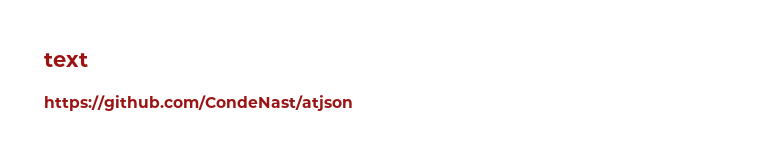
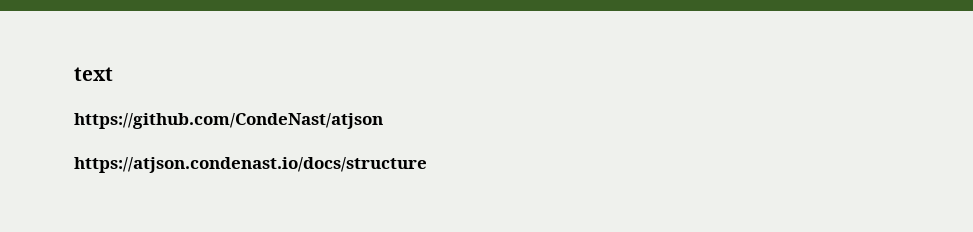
(353, 103) none -> [74,157,427,173] // https://atjson.condenast.io/docs/structure

